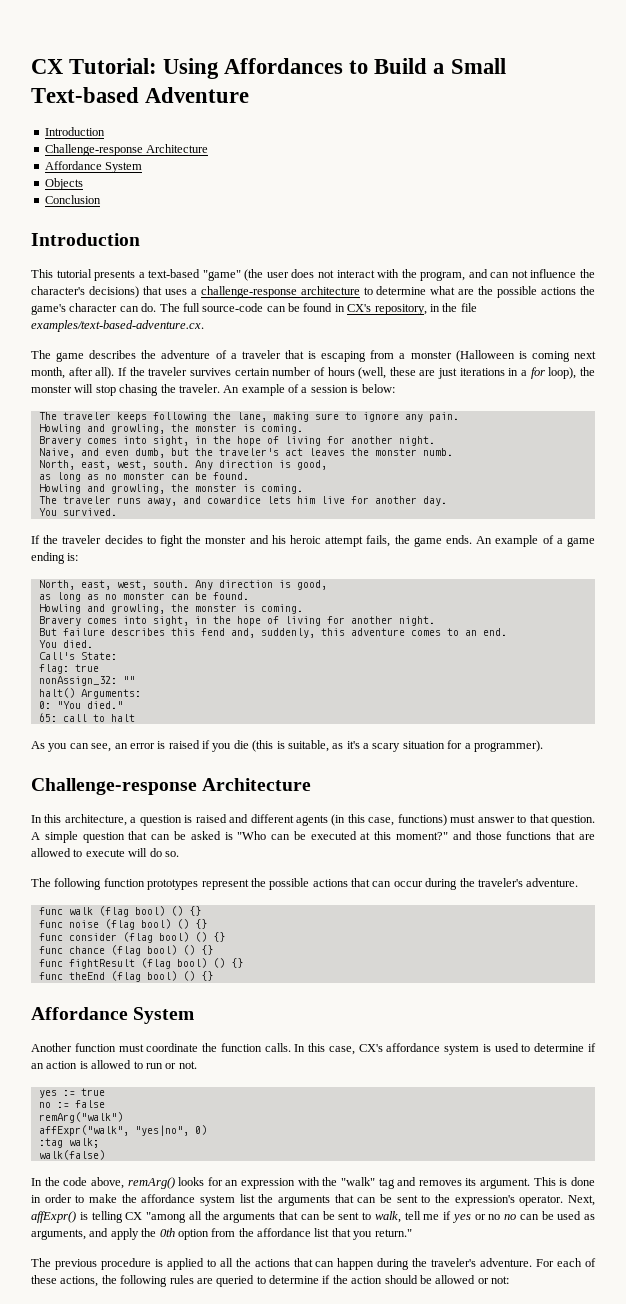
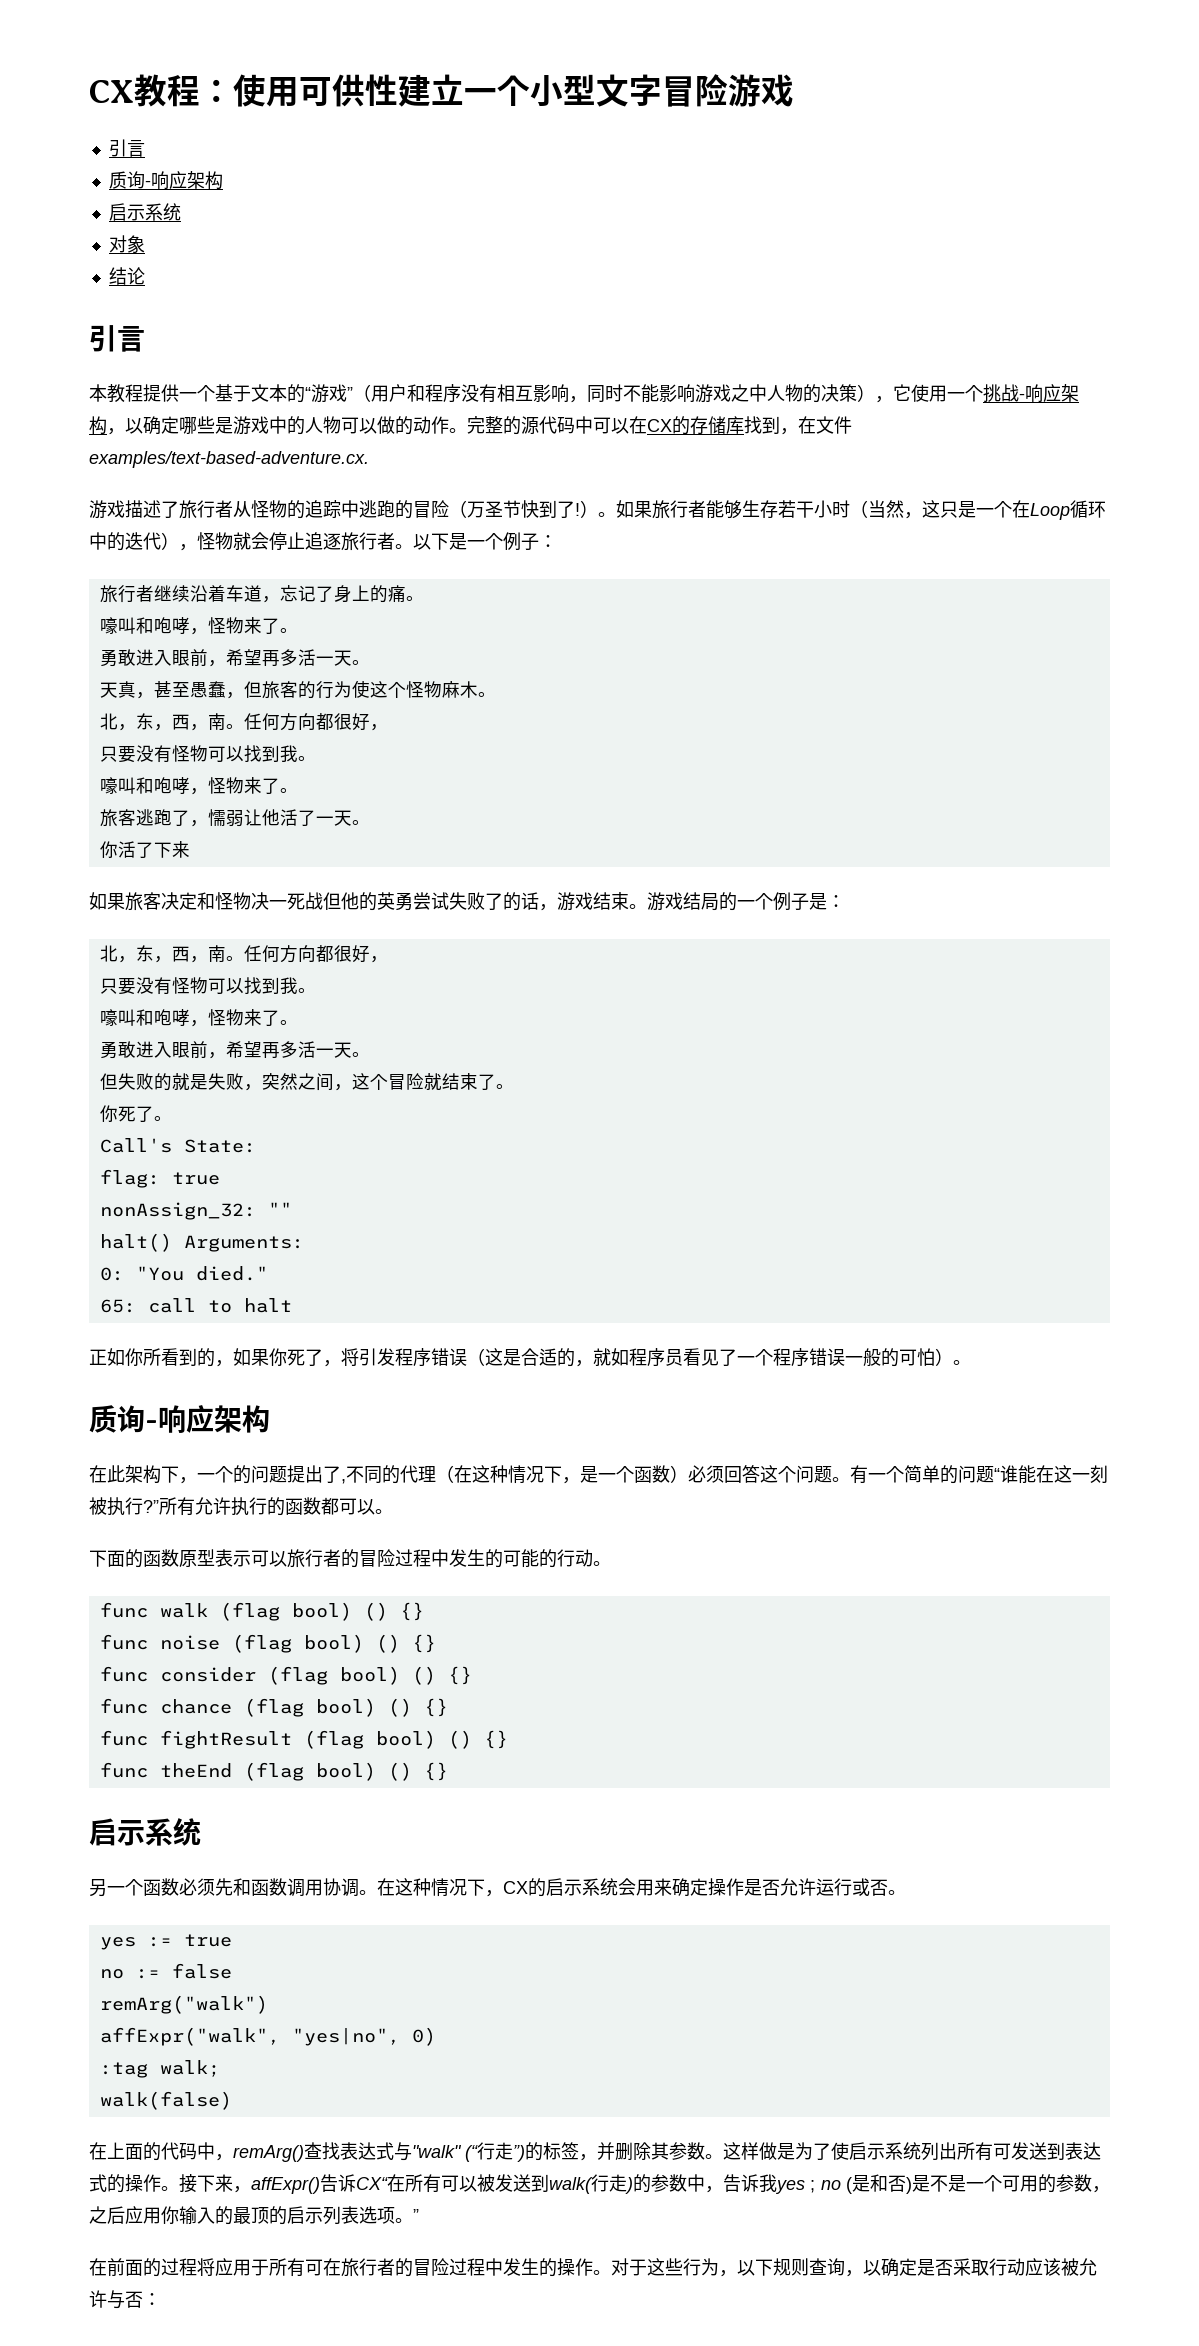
[31,58,506,79] [31,87,250,103] [44,127,105,136] [44,144,209,156] [44,161,143,173] [44,178,83,190] [44,195,101,204] [31,233,140,246] [31,269,595,281] [31,286,596,298] [31,303,477,315] [31,320,204,332] [31,350,597,362] [31,367,595,379] [31,384,395,396] [38,412,459,422] [38,424,303,434] [38,436,435,446] [38,448,453,458] [38,460,327,470] [38,472,249,482] [38,484,303,494] [38,496,447,506] [38,508,117,516] [31,535,595,547] [31,552,79,564] [38,580,327,590] [38,592,249,602] [38,604,303,614] [38,616,435,626] [38,628,507,638] [38,640,93,648] CX Tutorial: Using Affordances to Build a Small Text-based Adventure // Introduction // Challenge-response Architecture // Affordance System // Objects // Conclusion // Introduction // This tutorial presents a text-based "game" (the user does not interact with the program, and can not influence the character's decisions) that uses a challenge-response architecture to determine what are the possible actions the game's character can do. The full source-code can be found in CX's repository, in the file examples/text-based-adventure.cx. // The game describes the adventure of a traveler that is escaping from a monster (Halloween is coming next month, after all). If the traveler survives certain number of hours (well, these are just iterations in a for loop), the monster will stop chasing the traveler. An example of a session is below: // The traveler keeps following the lane, making sure to ignore any pain. // Howling and growling, the monster is coming. // Bravery comes into sight, in the hope of living for another night. // Naive, and even dumb, but the traveler's act leaves the monster numb. // North, east, west, south. Any direction is good, // as long as no monster can be found. // Howling and growling, the monster is coming. // The traveler runs away, and cowardice lets him live for another day. // You survived. // If the traveler decides to fight the monster and his heroic attempt fails, the game ends. An example of a game ending is: // North, east, west, south. Any direction is good, // as long as no monster can be found. // Howling and growling, the monster is coming. // Bravery comes into sight, in the hope of living for another night. // But failure describes this fend and, suddenly, this adventure comes to an end. // You died. -> [89,74,794,107] [108,139,145,157] [108,171,223,190] [108,203,181,221] [108,235,145,253] [108,267,145,285] [89,325,145,352] [89,384,1079,403] [89,416,852,435] [89,451,369,468] [89,500,1106,520] [89,532,557,551] [99,585,424,603] [99,617,298,635] [99,649,370,667] [99,680,496,699] [99,713,388,731] [99,745,316,763] [99,777,298,795] [99,809,370,827] [99,841,190,858] [89,892,845,911] [99,945,388,963] [99,977,316,995] [99,1009,298,1027] [99,1041,370,1059] [99,1073,514,1091] [99,1105,172,1122] CX教程：使用可供性建立一个小型文字冒险游戏 // 引言 // 质询-响应架构 // 启示系统 // 对象 // 结论 // 引言 // 本教程提供一个基于文本的“游戏”（用户和程序没有相互影响，同时不能影响游戏之中人物的决策），它使用一个挑战-响应架构，以确定哪些是游戏中的人物可以做的动作。完整的源代码中可以在CX的存储库找到，在文件examples/text-based-adventure.cx. // 游戏描述了旅行者从怪物的追踪中逃跑的冒险（万圣节快到了!）。如果旅行者能够生存若干小时（当然，这只是一个在Loop循环中的迭代），怪物就会停止追逐旅行者。以下是一个例子： // 旅行者继续沿着车道，忘记了身上的痛。 // 嚎叫和咆哮，怪物来了。 // 勇敢进入眼前，希望再多活一天。 // 天真，甚至愚蠢，但旅客的行为使这个怪物麻木。 // 北，东，西，南。任何方向都很好， // 只要没有怪物可以找到我。 // 嚎叫和咆哮，怪物来了。 // 旅客逃跑了，懦弱让他活了一天。 // 你活了下来 // 如果旅客决定和怪物决一死战但他的英勇尝试失败了的话，游戏结束。游戏结局的一个例子是： // 北，东，西，南。任何方向都很好， // 只要没有怪物可以找到我。 // 嚎叫和咆哮，怪物来了。 // 勇敢进入眼前，希望再多活一天。 // 但失败的就是失败，突然之间，这个冒险就结束了。 // 你死了。
[31,740,543,752] [31,778,312,795] [31,814,596,826] [31,831,595,843] [31,848,179,857] [31,878,579,890] As you can see, an error is raised if you die (this is suitable, as it's a scary situation for a programmer). // Challenge-response Architecture // In this architecture, a question is raised and different agents (in this case, functions) must answer to that question. A simple question that can be asked is "Who can be executed at this moment?" and those functions that are allowed to execute will do so. // The following function prototypes represent the possible actions that can occur during the traveler's adventure. -> [89,1348,971,1367] [89,1405,270,1433] [89,1465,1108,1484] [89,1497,393,1516] [89,1549,611,1568] 正如你所看到的，如果你死了，将引发程序错误（这是合适的，就如程序员看见了一个程序错误一般的可怕）。 // 质询-响应架构 // 在此架构下，一个的问题提出了,不同的代理（在这种情况下，是一个函数）必须回答这个问题。有一个简单的问题“谁能在这一刻被执行?”所有允许执行的函数都可以。 // 下面的函数原型表示可以旅行者的冒险过程中发生的可能的行动。
[31,1007,195,1024] [31,1043,596,1055] [31,1060,197,1069] Affordance System // Another function must coordinate the function calls. In this case, CX's affordance system is used to determine if an action is allowed to run or not. -> [89,1818,201,1846] [89,1878,906,1897] 启示系统 // 另一个函数必须先和函数调用协调。在这种情况下，CX的启示系统会用来确定操作是否允许运行或否。
[31,1177,596,1189] [31,1194,596,1206] [31,1211,595,1223] [31,1228,412,1240] [31,1258,597,1270] [31,1275,509,1287] In the code above, remArg() looks for an expression with the "walk" tag and removes its argument. This is done in order to make the affordance system list the arguments that can be sent to the expression's operator. Next, affExpr() is telling CX "among all the arguments that can be sent to walk, tell me if yes or no no can be used as arguments, and apply the 0th option from the affordance list that you return." // The previous procedure is applied to all the actions that can happen during the traveler's adventure. For each of these actions, the following rules are queried to determine if the action should be allowed or not: -> [89,2142,1101,2162] [89,2174,1110,2194] [89,2206,419,2225] [89,2258,1097,2277] [89,2290,161,2309] 在上面的代码中，remArg()查找表达式与"walk" (“行走”)的标签，并删除其参数。这样做是为了使启示系统列出所有可发送到表达式的操作。接下来，affExpr()告诉CX“在所有可以被发送到walk(行走)的参数中，告诉我yes ; no (是和否)是不是一个可用的参数，之后应用你输入的最顶的启示列表选项。” // 在前面的过程将应用于所有可在旅行者的冒险过程中发生的操作。对于这些行为，以下规则查询，以确定是否采取行动应该被允许与否：

